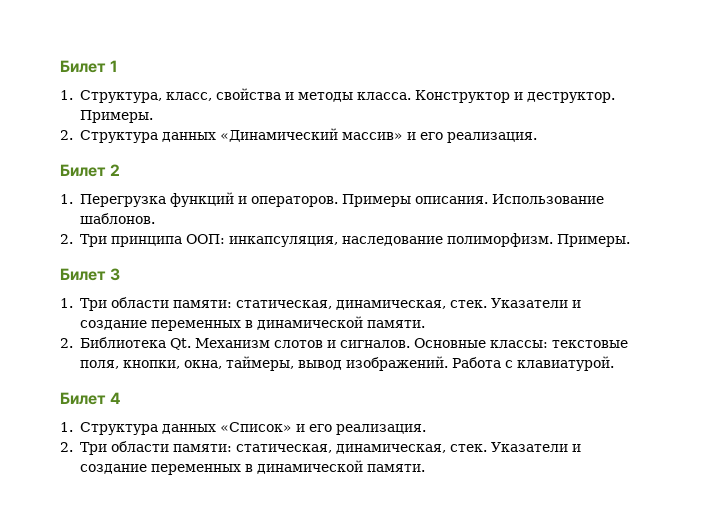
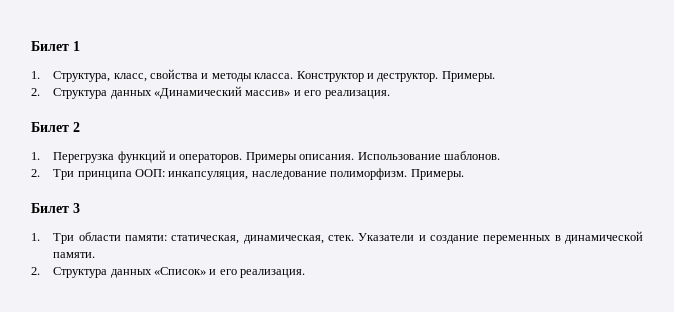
[79,337,628,350] [79,356,614,371] [60,392,122,405] [60,422,73,432] Библиотека Qt. Механизм слотов и сигналов. Основные классы: текстовые поля, кнопки, окна, таймеры, вывод изображений. Работа с клавиатурой. // Билет 4 // 1. -> (40, 271) none
[60,441,581,455] [79,460,425,475] // 2. Три области памяти: статическая, динамическая, стек. Указатели и создание переменных в динамической памяти. -> (306, 273) none

